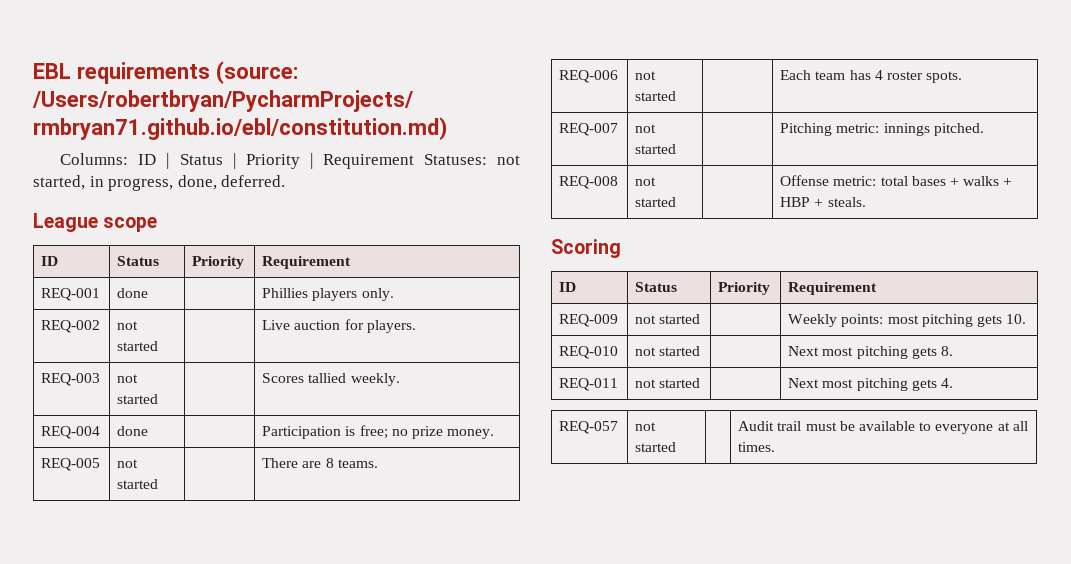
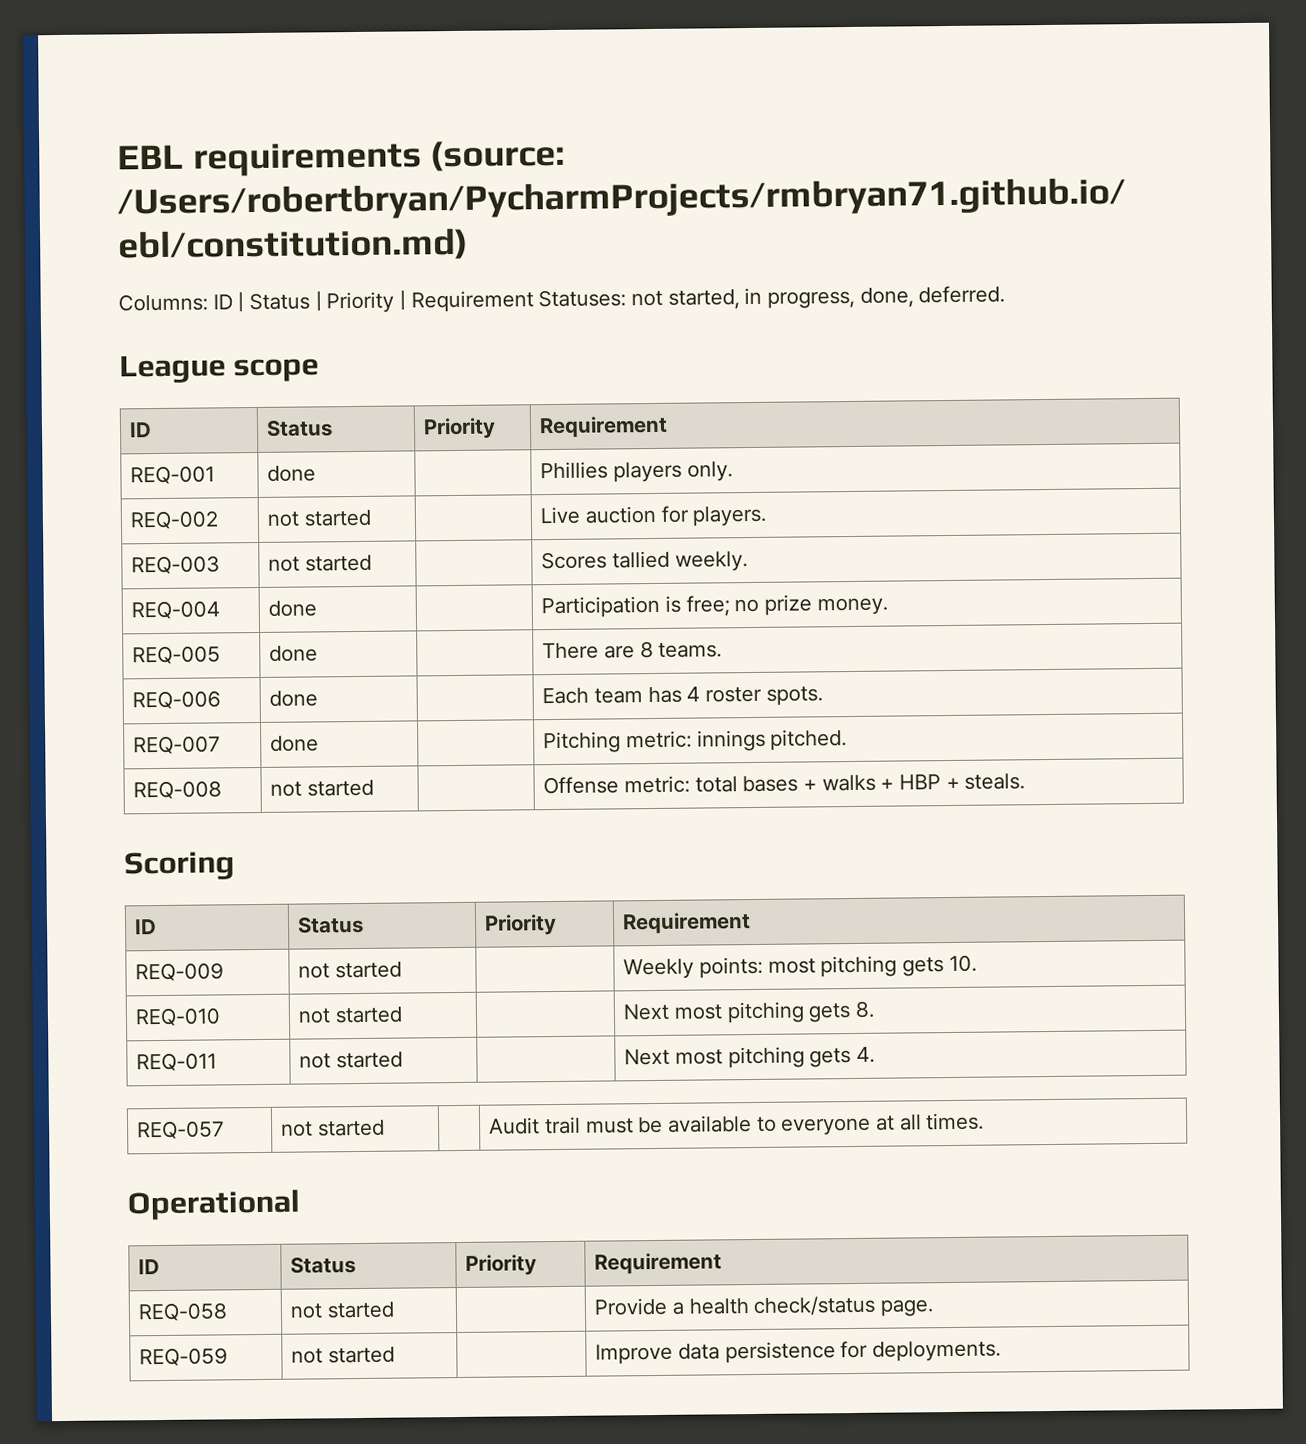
[117,459,139,468] [117,479,159,489] not started -> [269,645,319,662] done
[635,71,657,80] [635,91,677,101] not started -> [269,690,319,707] done
[635,124,657,133] [635,144,677,154] not started -> [270,735,320,752] done
(776, 447) none -> [127,1189,301,1221] [138,1259,161,1275] [290,1256,357,1274] [465,1254,538,1276] [594,1252,723,1275] [138,1302,229,1322] [290,1301,395,1319] [594,1295,934,1317] [139,1347,229,1367] [291,1346,395,1364] [595,1340,1001,1365] // Operational // ID | Status | Priority | Requirement // REQ-058 | not started | | Provide a health check/status page. // REQ-059 | not started | | Improve data persistence for deployments.

